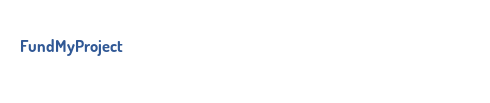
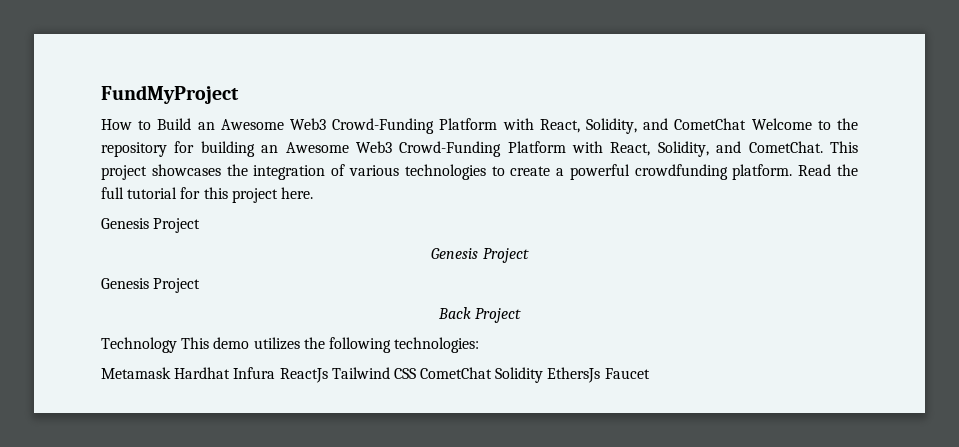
(123, 47) none -> [101,118,859,134] [101,141,858,157] [101,164,859,180] [101,187,313,203] [101,218,201,233] [431,248,529,263] [101,278,201,293] [437,307,522,323] [101,337,480,353] [101,367,650,383] // How to Build an Awesome Web3 Crowd-Funding Platform with React, Solidity, and CometChat Welcome to the repository for building an Awesome Web3 Crowd-Funding Platform with React, Solidity, and CometChat. This project showcases the integration of various technologies to create a powerful crowdfunding platform. Read the full tutorial for this project here. // Genesis Project // Genesis Project // Genesis Project // Back Project // Technology This demo utilizes the following technologies: // Metamask Hardhat Infura ReactJs Tailwind CSS CometChat Solidity EthersJs Faucet

